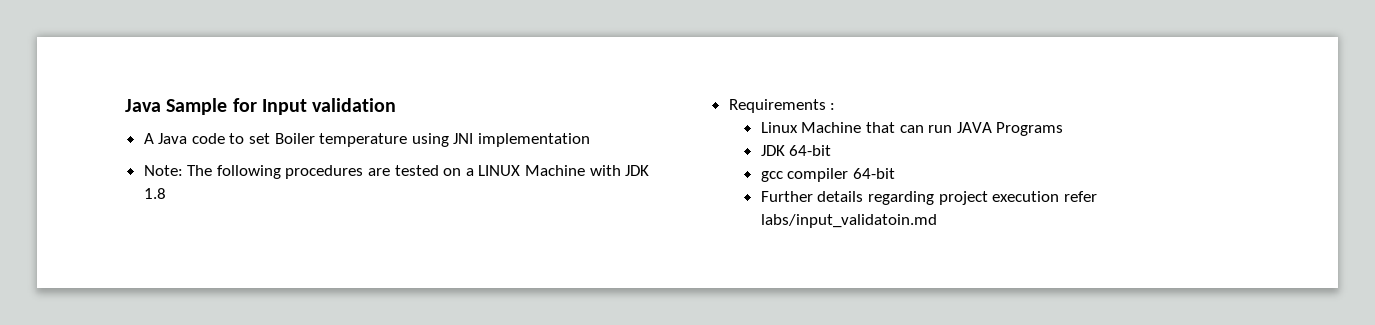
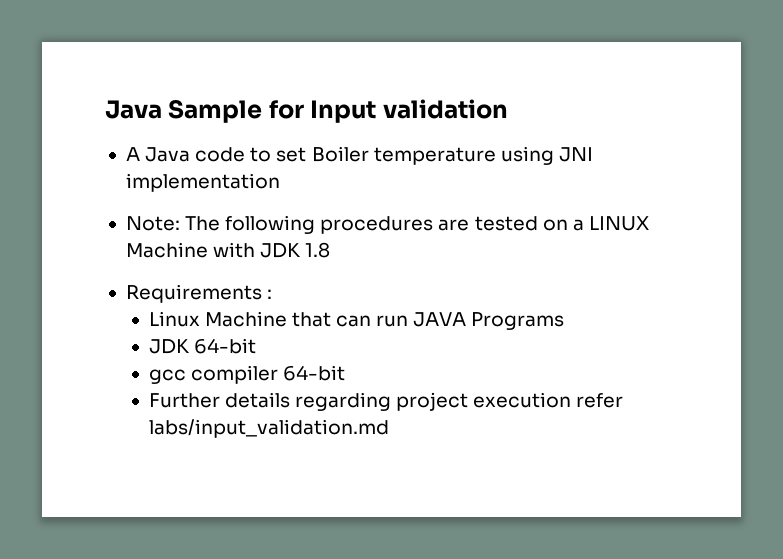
[760,214,937,228] labs/input_validatoin.md -> [148,419,389,438] labs/input_validation.md

